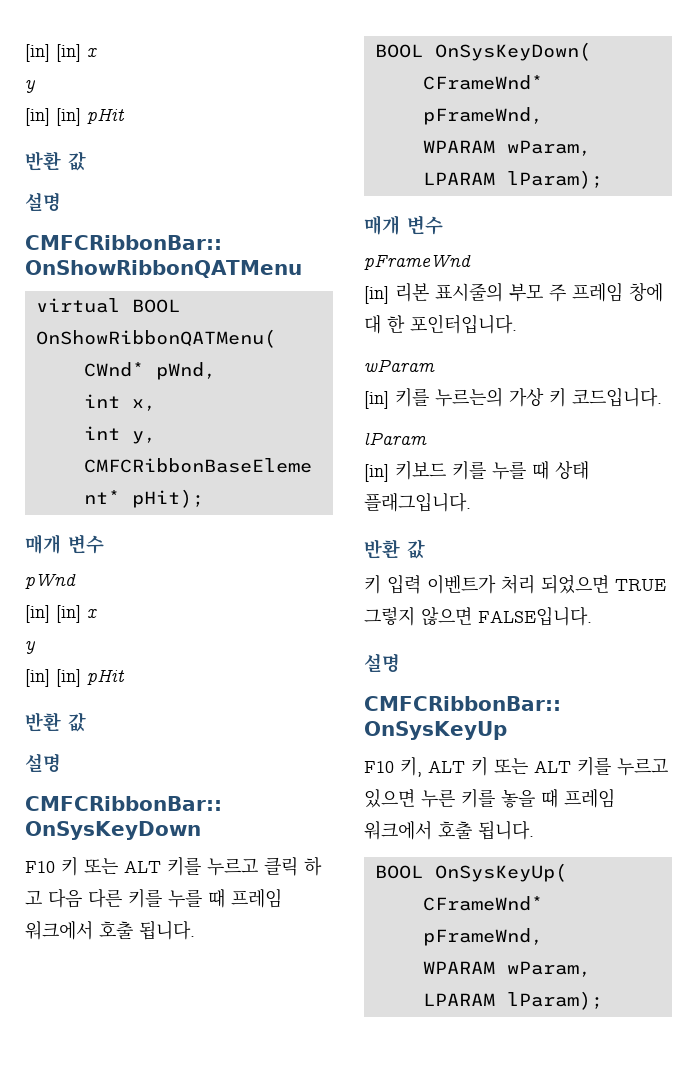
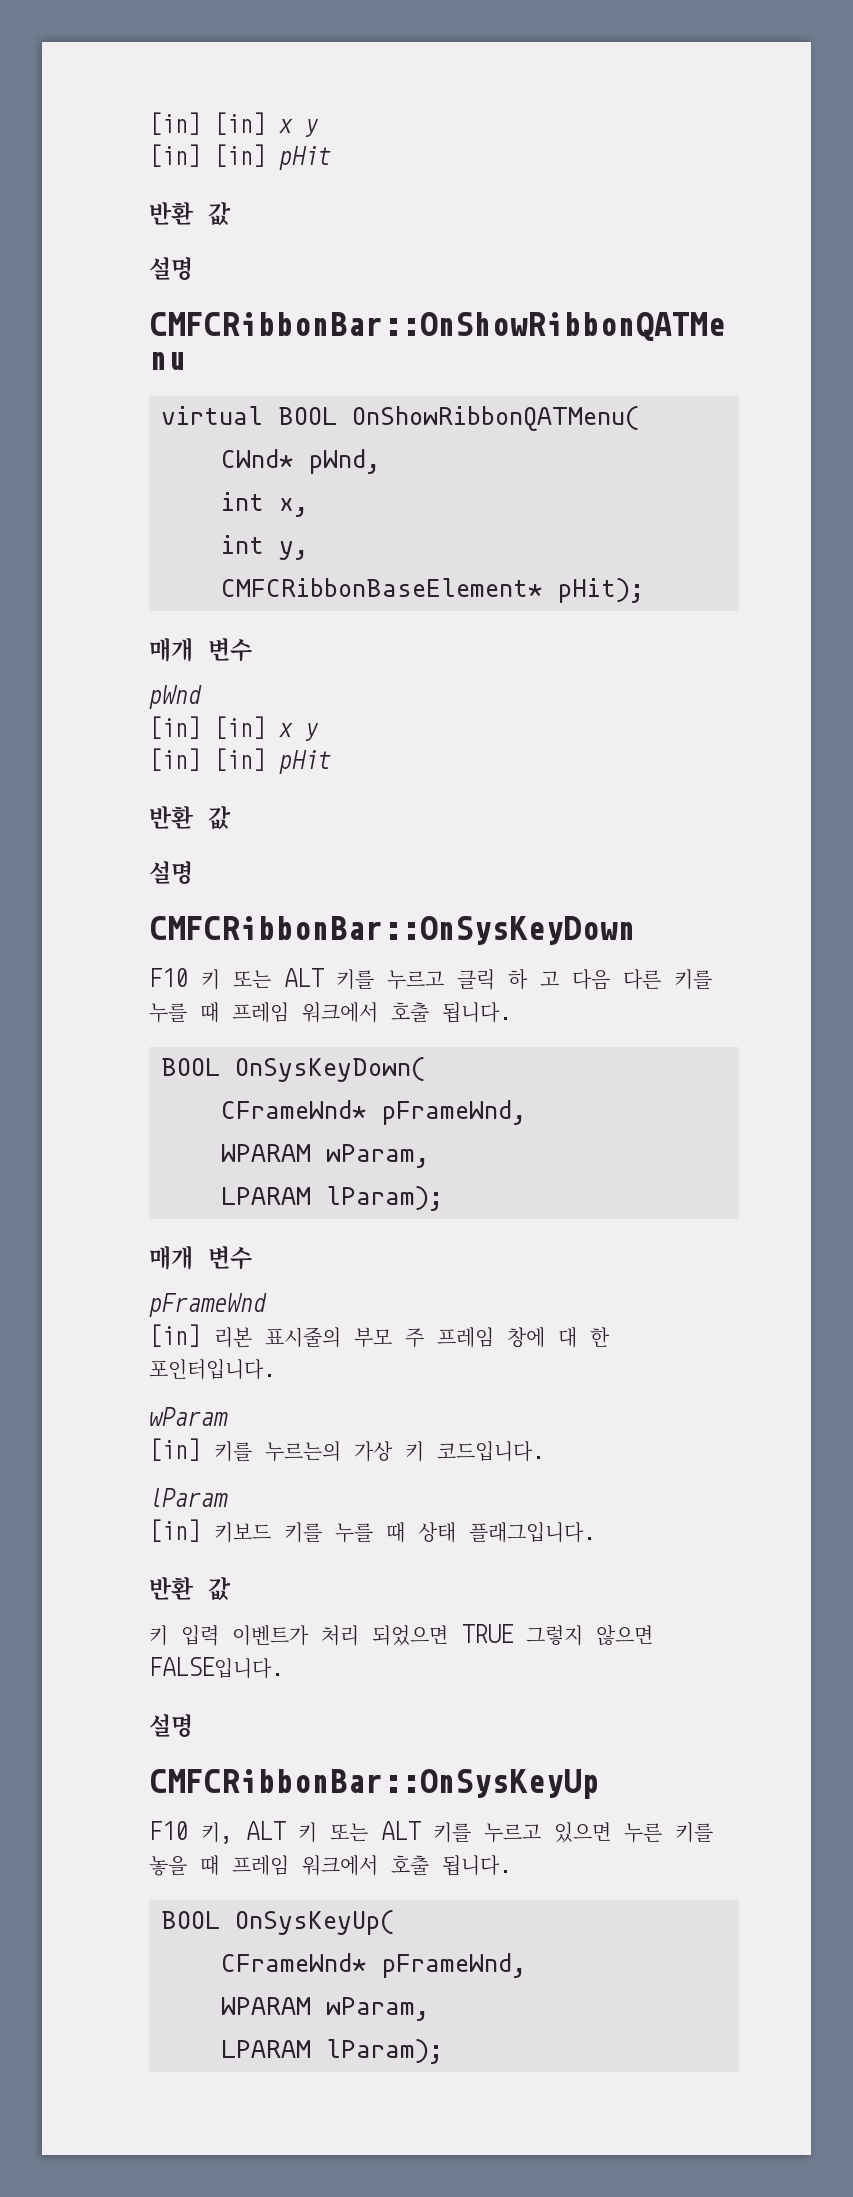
[25,44,97,62] [in] [in] x // -> [149,112,293,135] [in] [in] x
(97, 614) // -> (293, 730) none

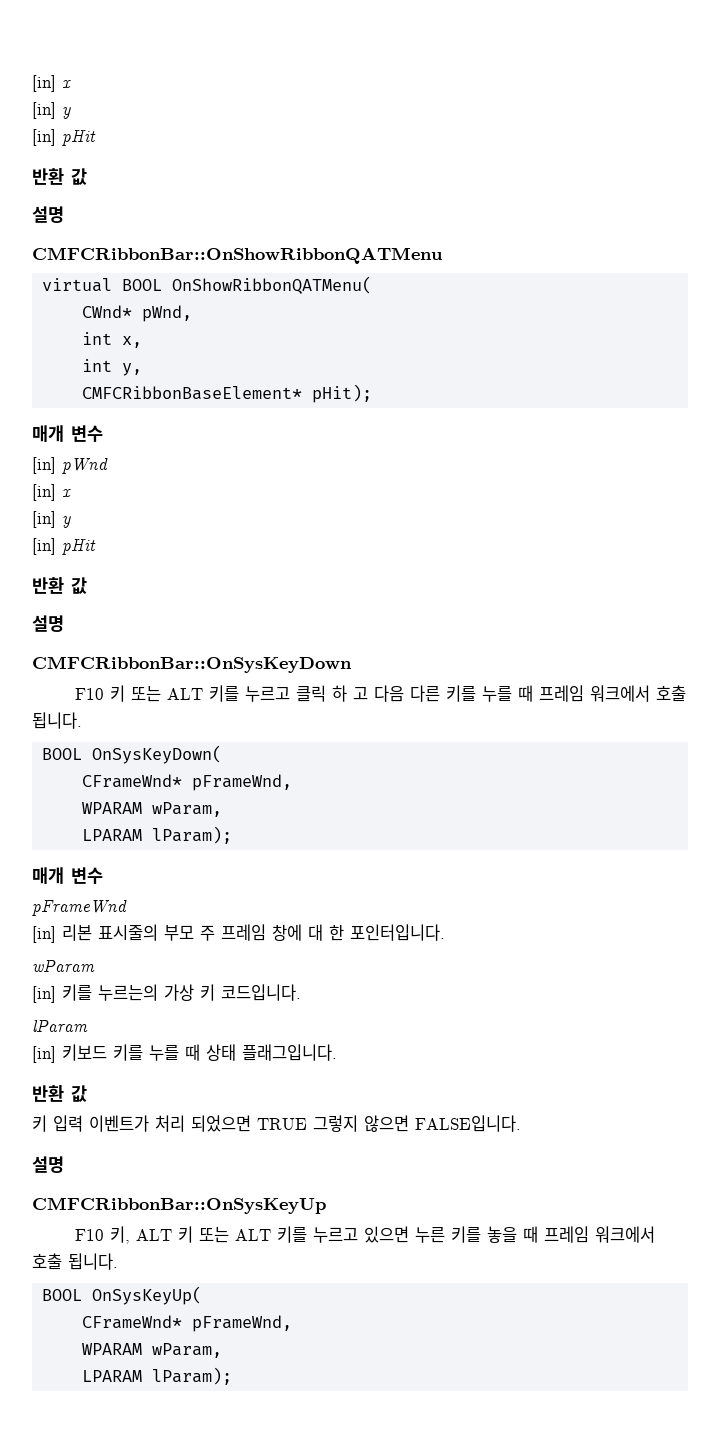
[149,112,319,137] [149,144,266,167] [in] [in] x y // [in] [in] -> [32,75,71,92] [32,102,71,119] [32,129,56,146] [in] x // [in] y // [in]
(252, 650) none -> [32,457,56,474] [in]
[214,716,319,741] [149,748,266,771] [in] x y // [in] [in] -> [62,489,71,497] [32,511,71,528] [32,538,56,555] x // [in] y // [in]

